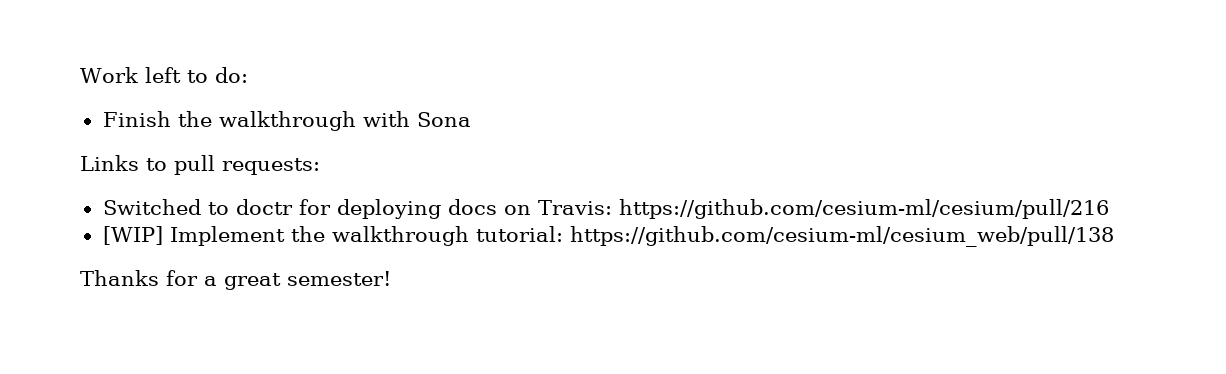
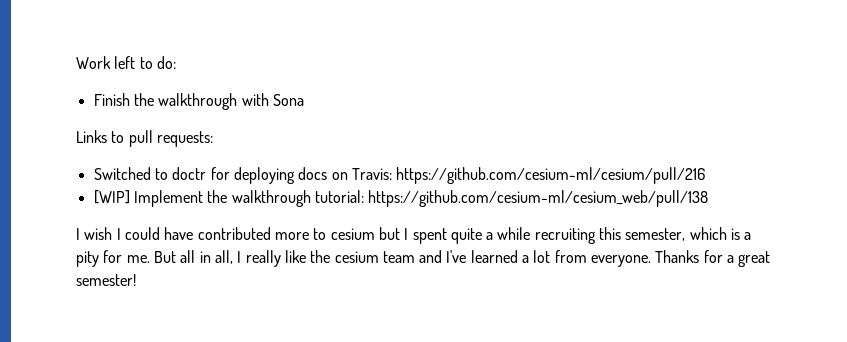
(1114, 236) none -> [76,227,752,244] [76,250,652,267] I wish I could have contributed more to cesium but I spent quite a while recruiting this semester, which is a pity for me. But all in all, I really like the cesium team and I've learned a lot from everyone.

